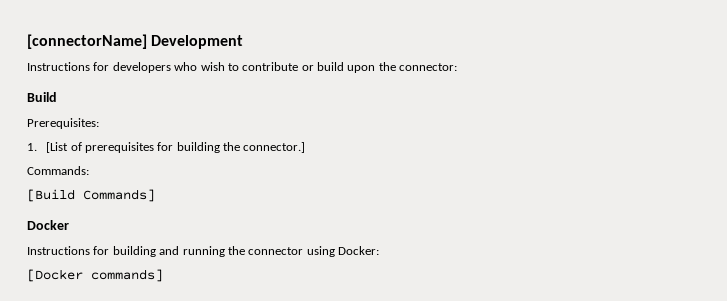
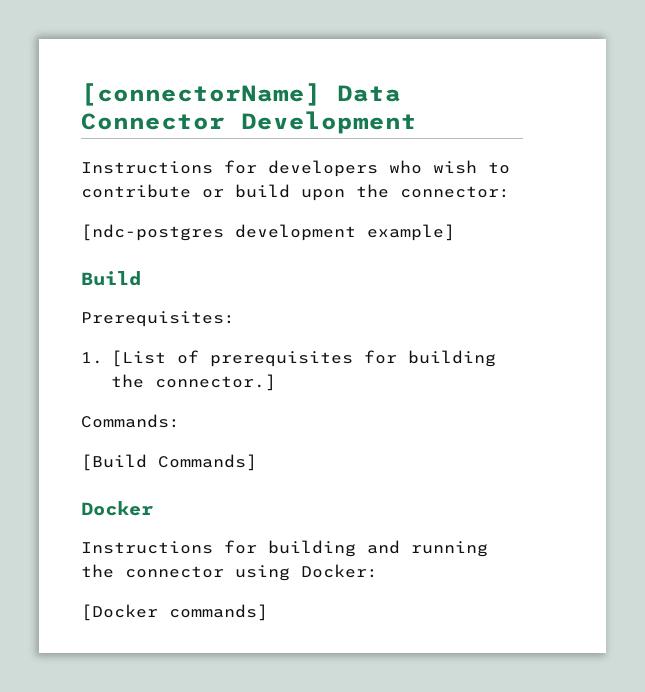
(147, 41) none -> [337,85,401,102] [81,113,225,130] Data Connector
(458, 67) none -> [81,224,455,241] // [ndc-postgres development example]

